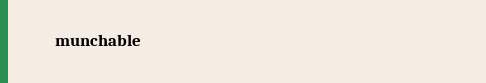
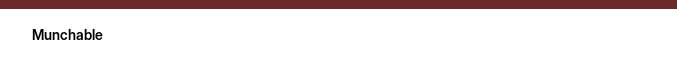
[55,34,141,46] munchable -> [32,29,103,40] Munchable

